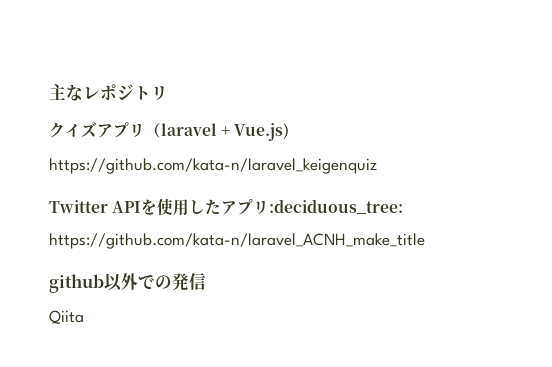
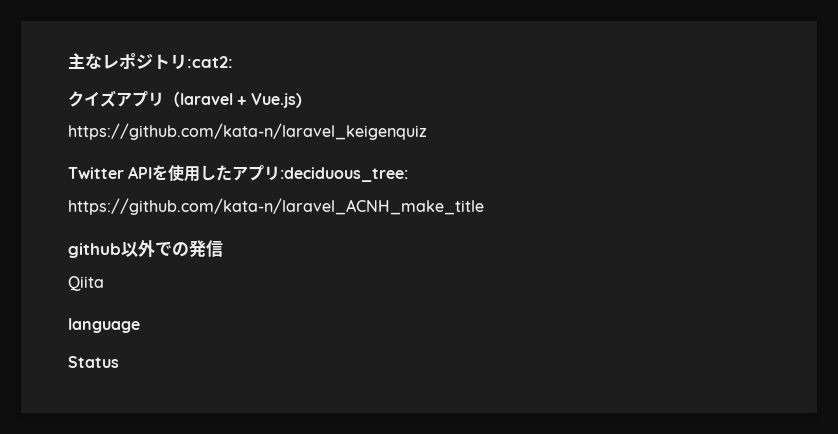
(168, 93) none -> [187,56,233,68] :cat2:
(84, 317) none -> [68,318,140,333] [68,356,119,368] // language // Status

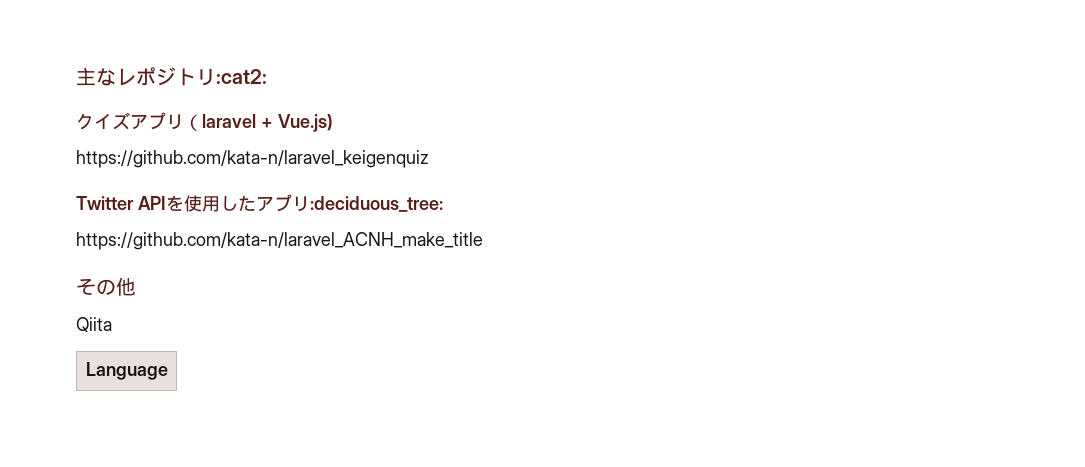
[68,240,223,258] github以外での発信 -> [76,277,136,296] その他
[68,318,140,333] [68,356,119,368] // language // Status -> [85,362,168,380] // Language

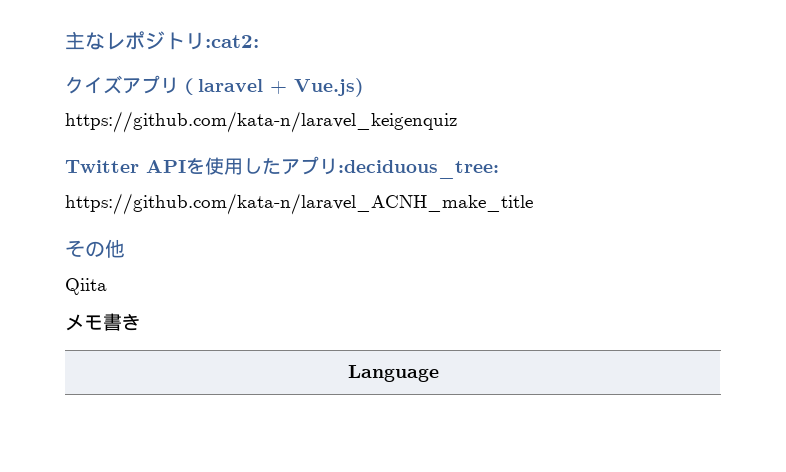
(112, 325) none -> [65,313,141,331] // メモ書き

